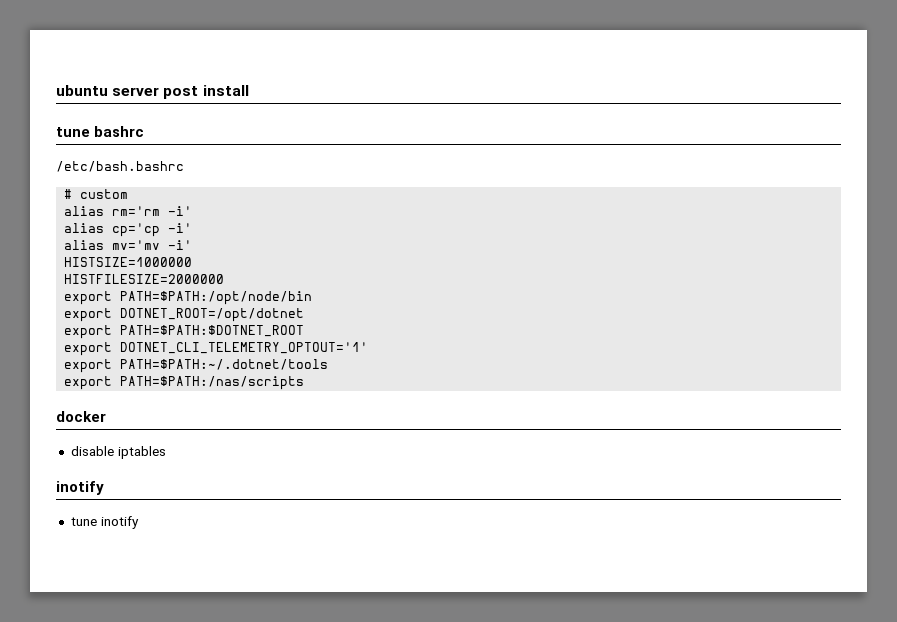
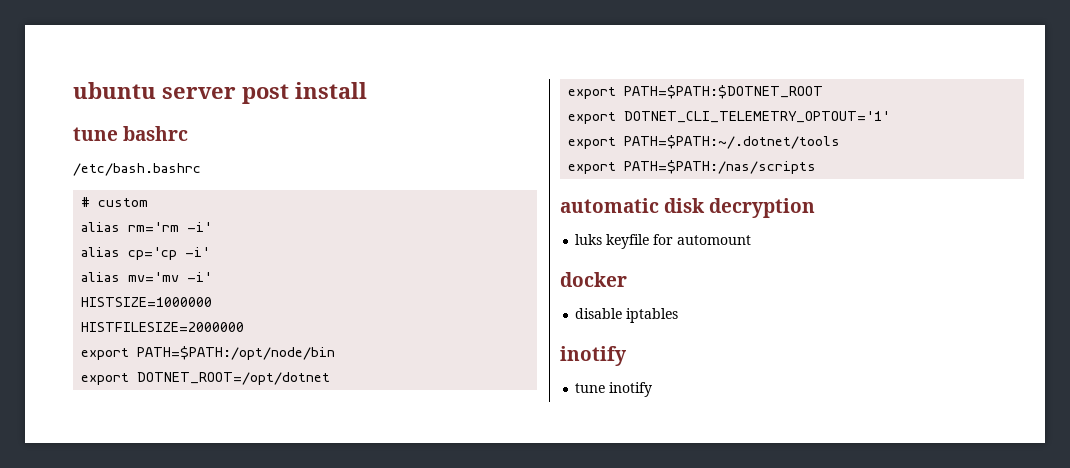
(305, 383) none -> [560,198,816,218] [575,234,752,249] // automatic disk decryption // luks keyfile for automount

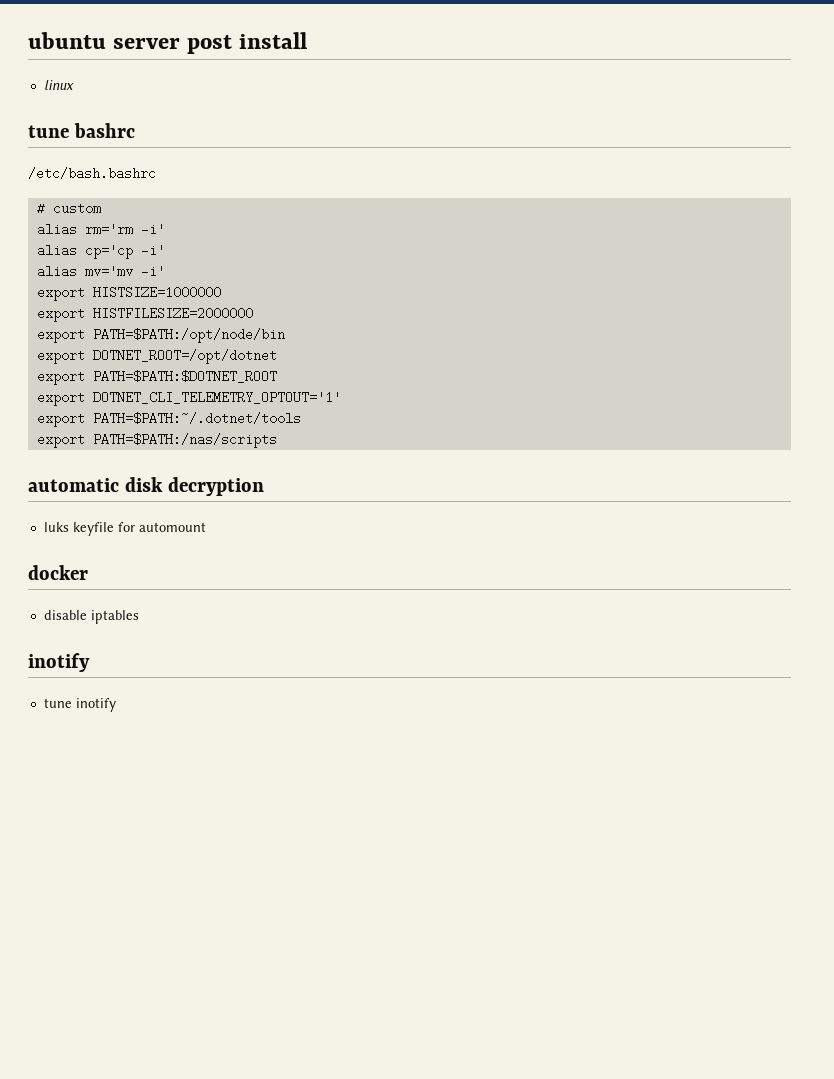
(367, 90) none -> [43,80,74,90] // linux
(213, 277) none -> [36,286,85,301] export
(213, 302) none -> [36,307,85,322] export

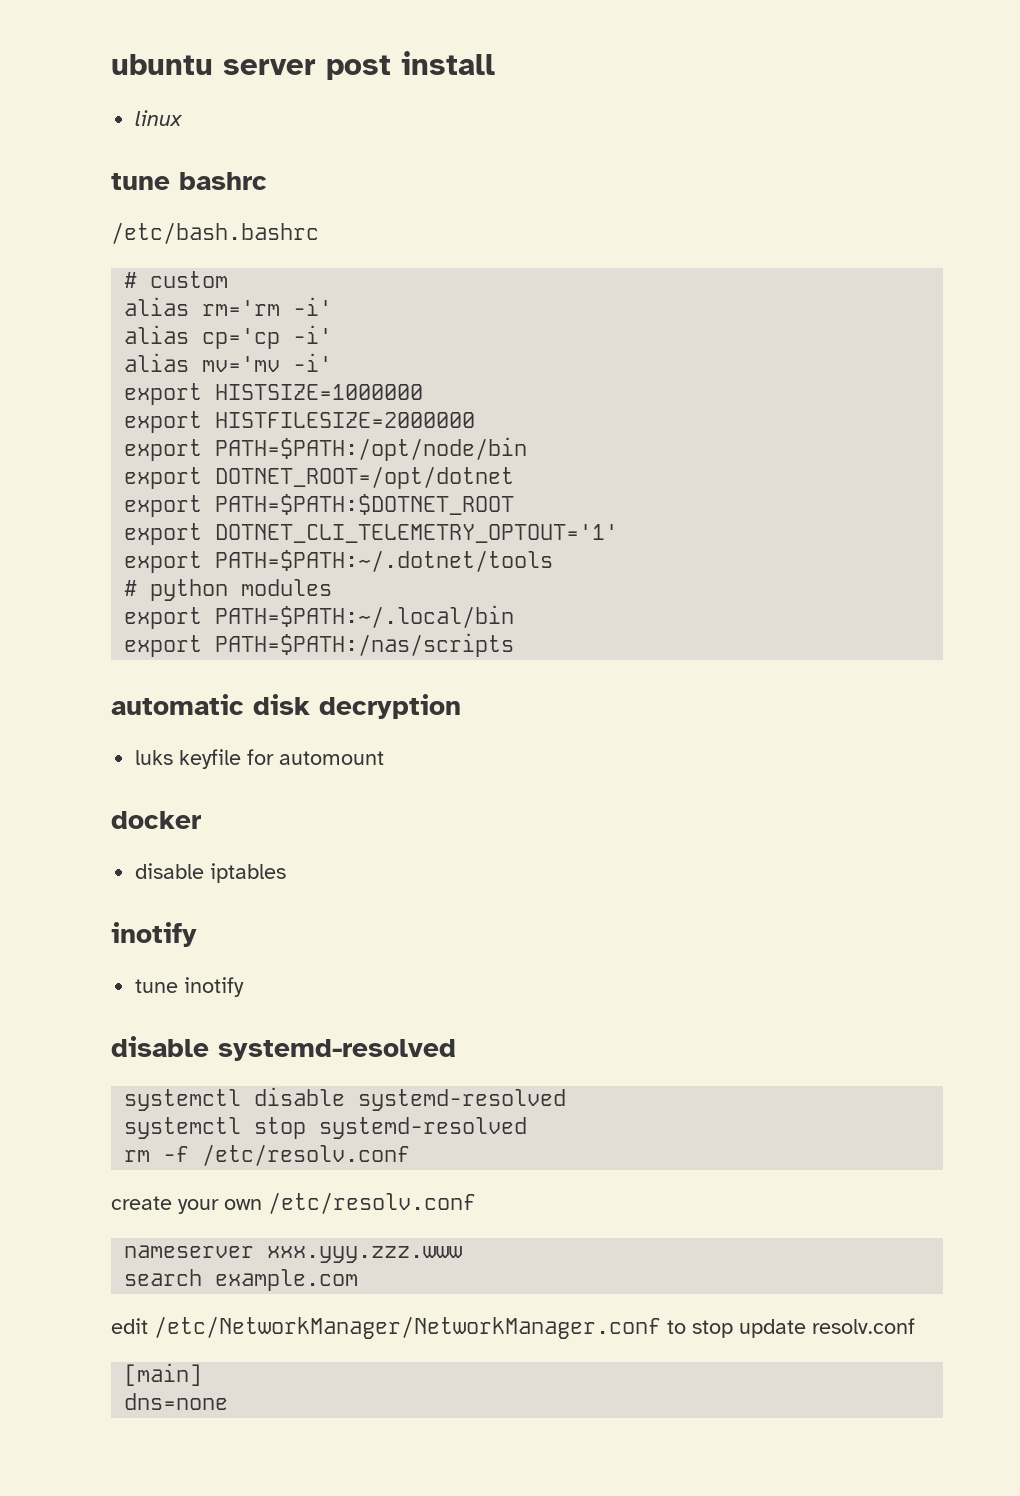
(301, 418) none -> [124,579,333,601] [124,605,515,629] // # python modules // export PATH=$PATH:~/.local/bin
(116, 705) none -> [111,1036,456,1061] [124,1087,567,1111] [124,1117,528,1139] [124,1144,411,1166] [111,1192,476,1214] [124,1245,463,1263] [124,1269,359,1291] [111,1316,915,1339] [124,1363,203,1386] [124,1393,229,1410] // disable systemd-resolved // systemctl disable systemd-resolved // systemctl stop systemd-resolved // rm -f /etc/resolv.conf // create your own /etc/resolv.conf // nameserver xxx.yyy.zzz.www // search example.com // edit /etc/NetworkManager/NetworkManager.conf to stop update resolv.conf // [main] // dns=none

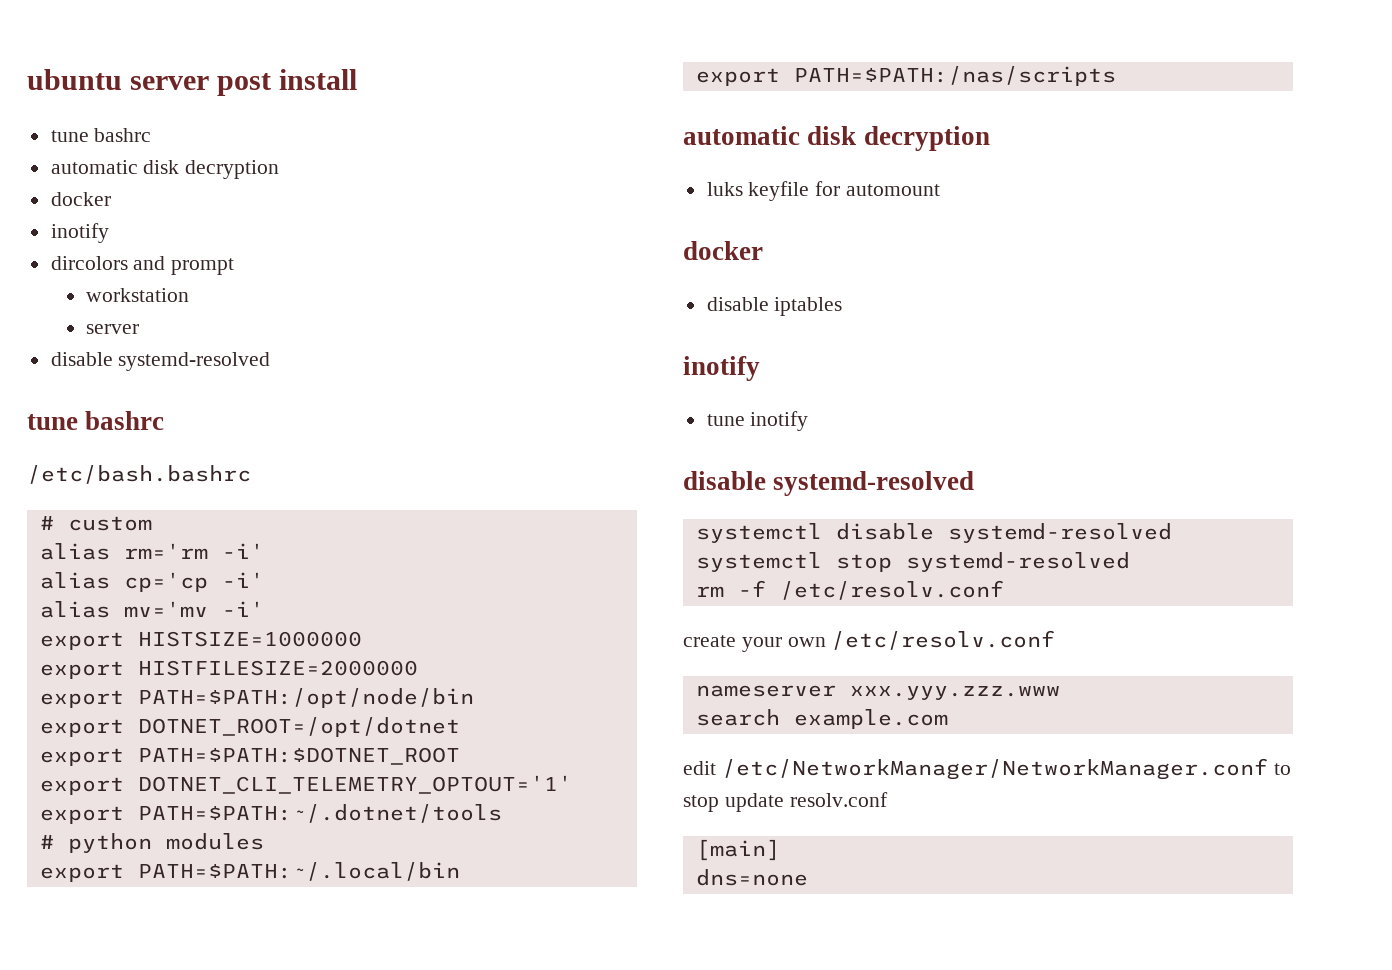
[135,110,184,126] linux -> [50,128,152,142] [50,160,280,179] [50,192,111,206] [50,223,109,243] [50,256,235,275] [85,288,189,302] [85,324,139,334] [50,352,271,371] tune bashrc // automatic disk decryption // docker // inotify // dircolors and prompt // workstation // server // disable systemd-resolved

